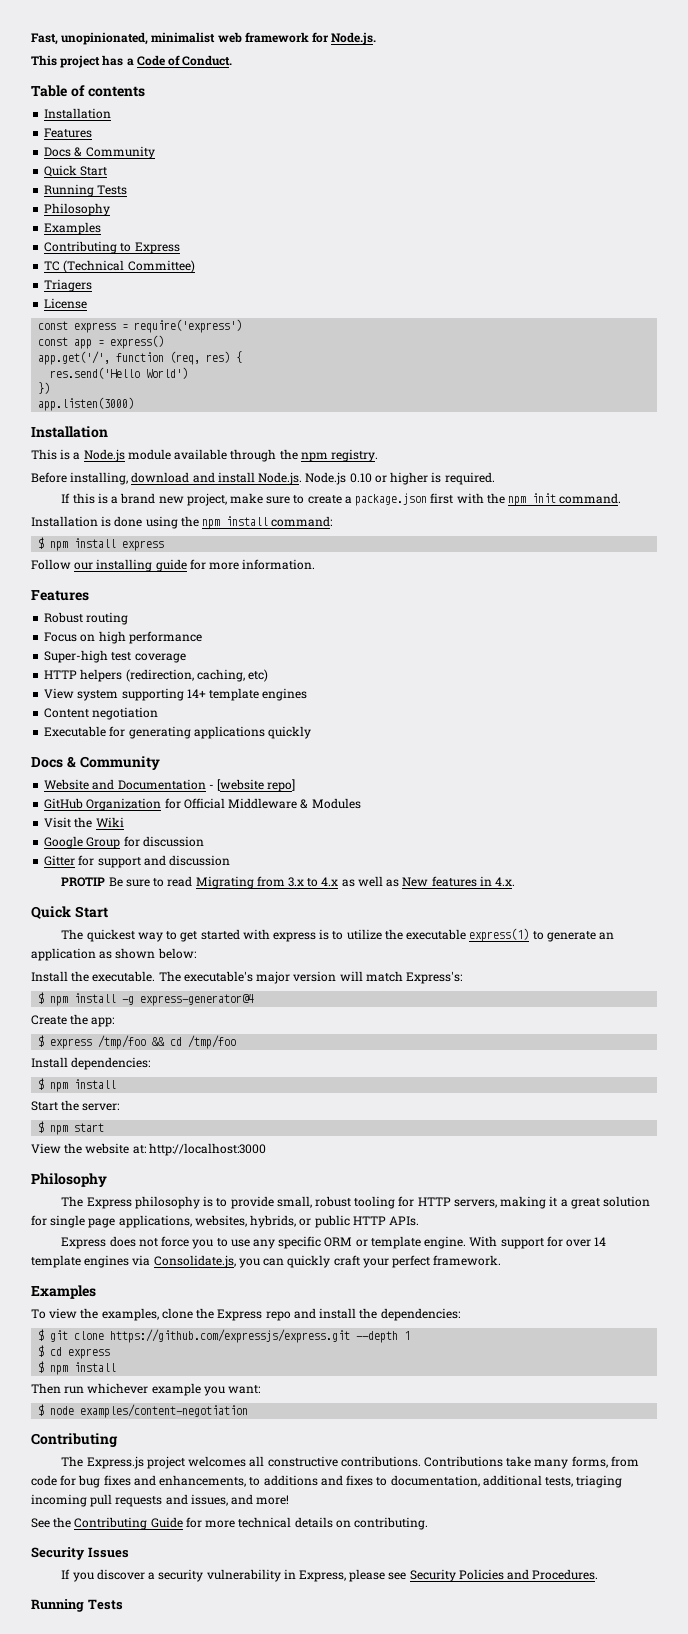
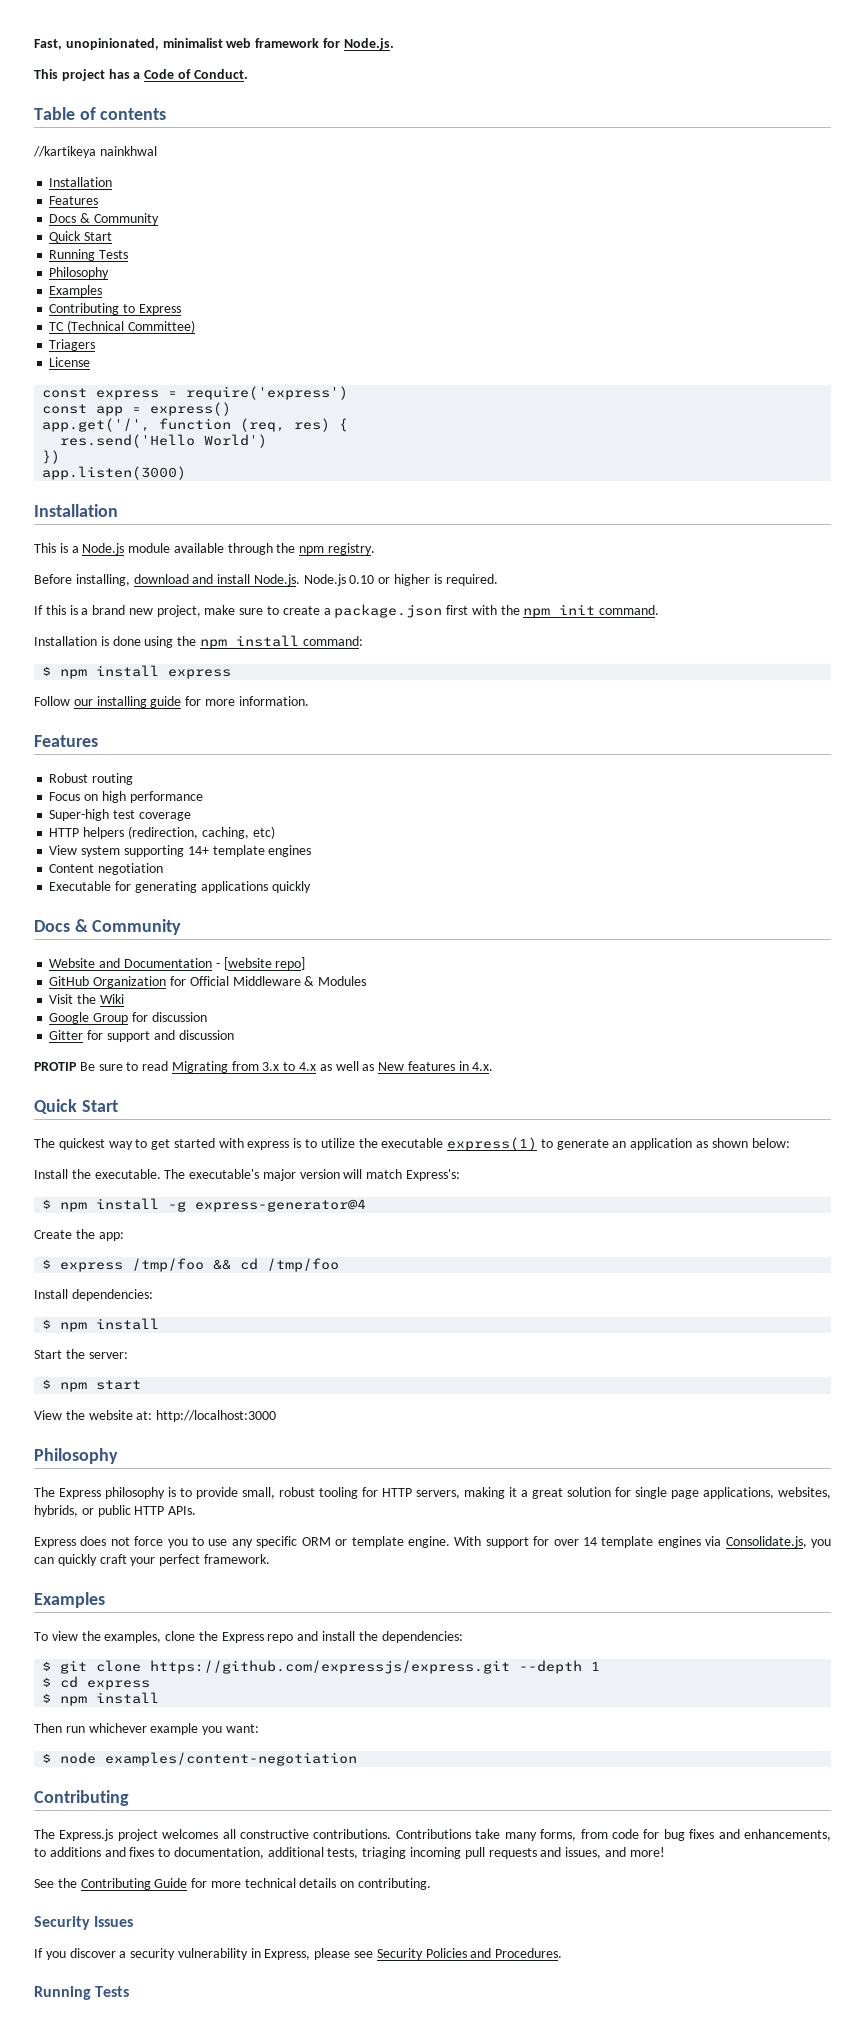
(145, 91) none -> [33,146,157,158] // //kartikeya nainkhwal

